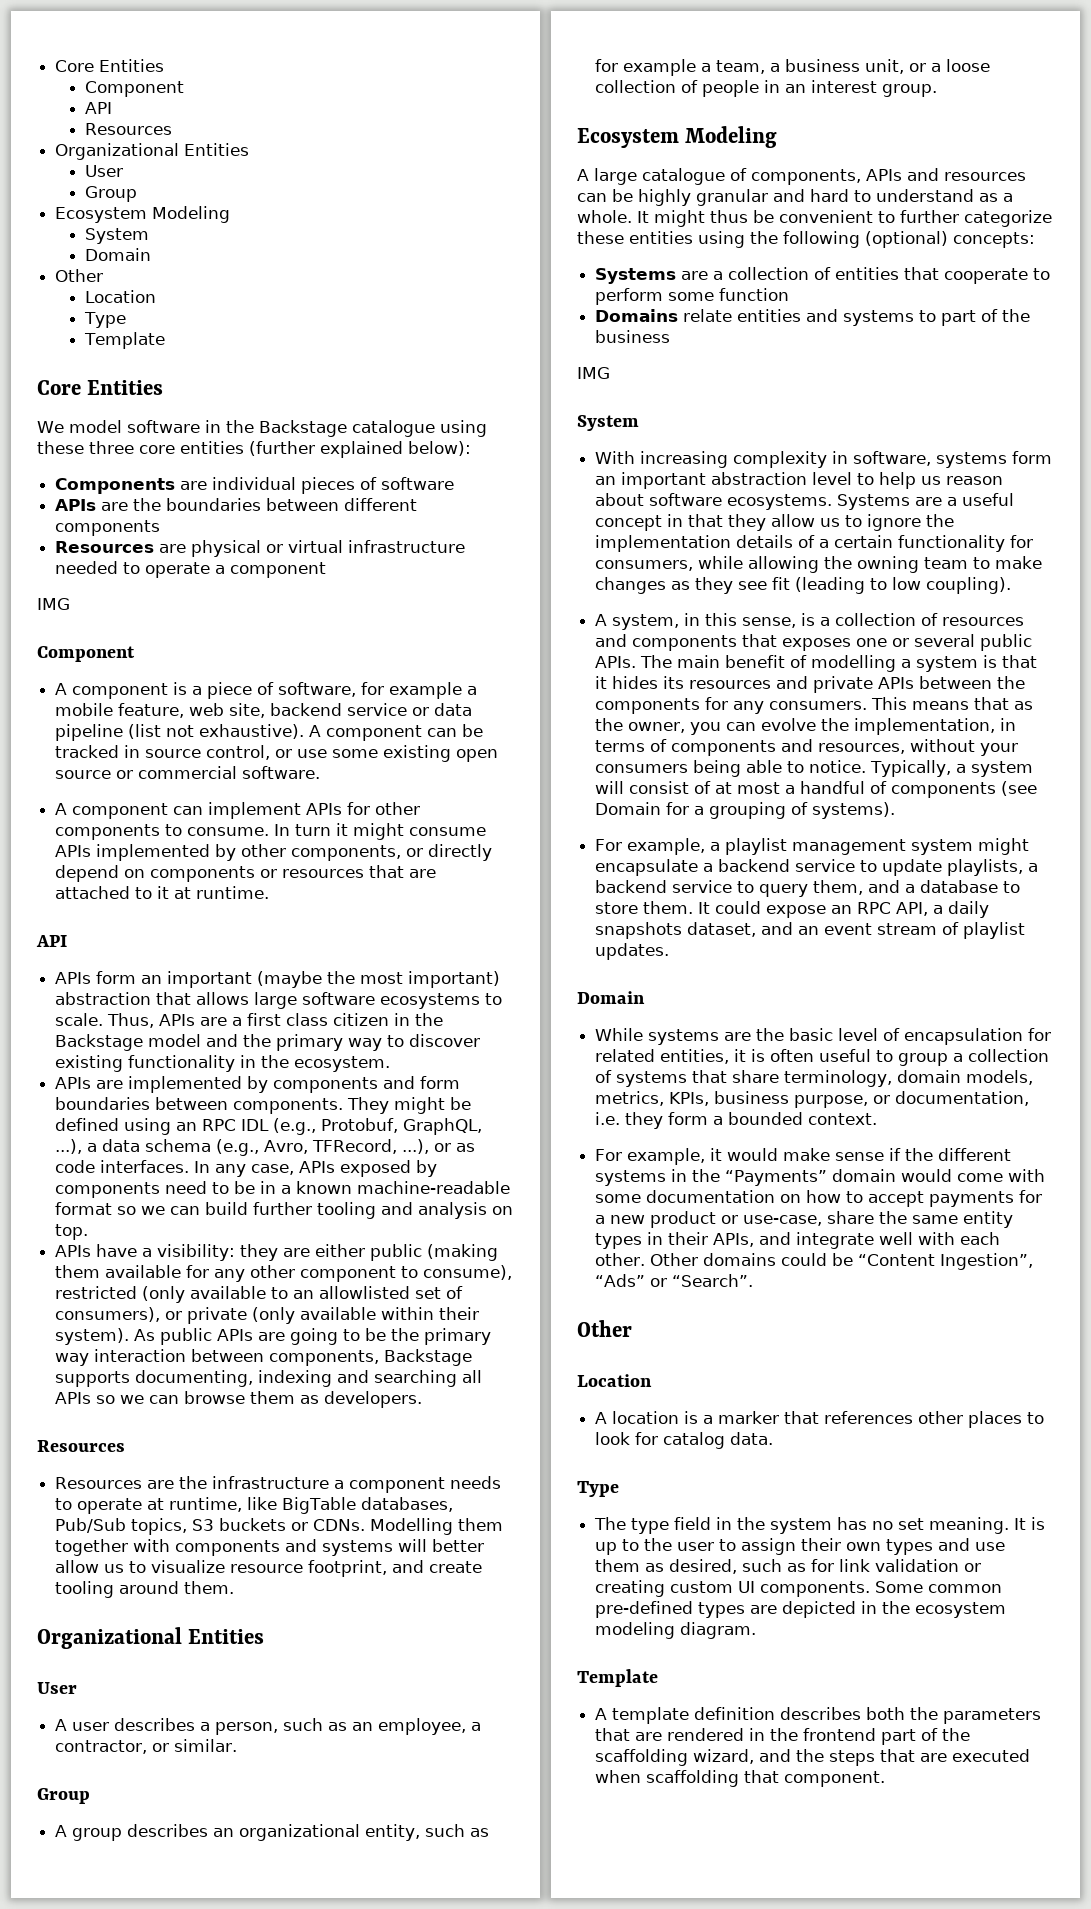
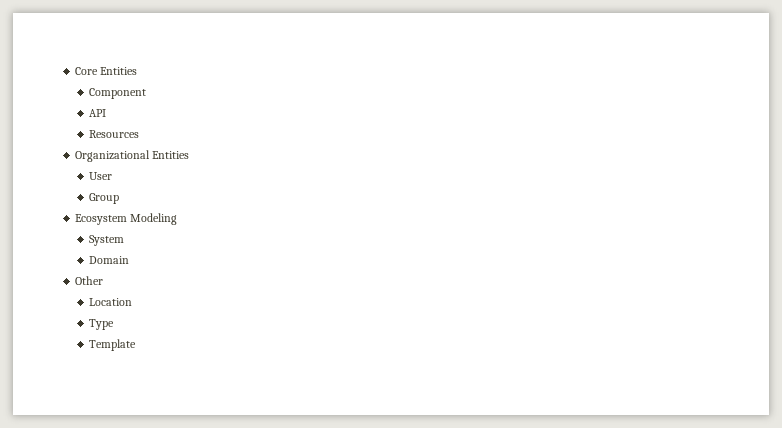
[37,380,164,395] [37,420,487,437] [37,441,471,458] [55,477,455,494] [55,498,418,511] [55,520,161,536] [55,540,466,557] [55,561,327,578] [37,598,70,610] [37,646,135,662] [55,682,478,699] [55,703,473,718] [55,724,484,741] [55,745,499,762] [55,766,321,779] [55,802,421,819] [55,823,487,840] [55,844,493,861] [55,865,437,882] [55,886,270,899] [36,935,67,947] [55,971,501,988] [55,992,503,1009] [55,1013,444,1028] [55,1034,481,1051] [55,1055,391,1072] [55,1076,461,1093] [55,1097,472,1114] [55,1118,483,1135] [55,1139,476,1156] [55,1160,438,1177] [55,1181,511,1198] [55,1202,514,1219] [55,1224,89,1240] [55,1244,499,1261] [55,1265,513,1282] [55,1286,464,1303] [55,1307,480,1324] [55,1328,492,1345] [55,1349,473,1366] [55,1370,483,1387] [55,1391,423,1408] [37,1440,125,1452] [55,1476,502,1493] [55,1497,454,1514] [55,1518,504,1535] [55,1539,485,1556] [55,1560,483,1577] [55,1581,235,1598] [37,1627,265,1649] [37,1682,77,1694] [55,1718,482,1735] [55,1739,238,1754] [37,1788,90,1804] [55,1824,490,1841] [595,59,991,76] [595,80,938,97] [577,126,778,148] [577,168,1026,185] [577,189,1013,206] [577,210,1052,227] [577,231,1035,248] [595,267,1051,284] [595,288,790,305] [595,309,1031,326] [595,330,671,343] [577,367,610,379] [577,415,639,431] [595,451,1053,468] [595,472,1004,489] [595,493,1015,510] [595,514,955,531] [595,535,1034,552] [595,556,1043,573] [595,577,1012,594] [595,613,1025,630] [595,634,1033,651] [595,655,1038,672] [595,676,1026,693] [595,697,1034,714] [595,718,1017,735] [595,739,1019,756] [595,760,1034,777] [595,781,1038,798] [595,802,896,819] [595,838,1030,855] [595,859,1039,876] [595,880,1021,897] [595,901,990,918] [595,922,1026,939] [595,943,670,960] [577,991,645,1004] [595,1028,1052,1045] [595,1049,1050,1066] [595,1070,1034,1087] [595,1091,1030,1108] [595,1112,878,1129] [595,1148,1012,1165] [595,1169,1046,1186] [595,1190,1043,1207] [595,1211,1014,1228] [595,1232,1001,1249] [595,1253,1034,1270] [595,1274,754,1287] [577,1320,632,1337] [577,1374,652,1387] [595,1411,1045,1428] [595,1432,774,1449] [577,1481,619,1497] [594,1517,1046,1534] [595,1538,1006,1555] [595,1559,982,1574] [595,1580,1003,1597] [595,1601,1007,1618] [595,1622,757,1639] [577,1669,658,1687] [595,1707,1042,1724] [595,1728,971,1745] [595,1749,1031,1766] [595,1770,886,1787] // Core Entities // We model software in the Backstage catalogue using these three core entities (further explained below): // Components are individual pieces of software // APIs are the boundaries between different components // Resources are physical or virtual infrastructure needed to operate a component // IMG // Component // A component is a piece of software, for example a mobile feature, web site, backend service or data pipeline (list not exhaustive). A component can be tracked in source control, or use some existing open source or commercial software. // A component can implement APIs for other components to consume. In turn it might consume APIs implemented by other components, or directly depend on components or resources that are attached to it at runtime. // API // APIs form an important (maybe the most important) abstraction that allows large software ecosystems to scale. Thus, APIs are a first class citizen in the Backstage model and the primary way to discover existing functionality in the ecosystem. // APIs are implemented by components and form boundaries between components. They might be defined using an RPC IDL (e.g., Protobuf, GraphQL, ...), a data schema (e.g., Avro, TFRecord, ...), or as code interfaces. In any case, APIs exposed by components need to be in a known machine-readable format so we can build further tooling and analysis on top. // APIs have a visibility: they are either public (making them available for any other component to consume), restricted (only available to an allowlisted set of consumers), or private (only available within their system). As public APIs are going to be the primary way interaction between components, Backstage supports documenting, indexing and searching all APIs so we can browse them as developers. // Resources // Resources are the infrastructure a component needs to operate at runtime, like BigTable databases, Pub/Sub topics, S3 buckets or CDNs. Modelling them together with components and systems will better allow us to visualize resource footprint, and create tooling around them. // Organizational Entities // User // A user describes a person, such as an employee, a contractor, or similar. // Group // A group describes an organizational entity, such as for example a team, a business unit, or a loose collection of people in an interest group. // Ecosystem Modeling // A large catalogue of components, APIs and resources can be highly granular and hard to understand as a whole. It might thus be convenient to further categorize these entities using the following (optional) concepts: // Systems are a collection of entities that cooperate to perform some function // Domains relate entities and systems to part of the business // IMG // System // With increasing complexity in software, systems form an important abstraction level to help us reason about software ecosystems. Systems are a useful concept in that they allow us to ignore the implementation details of a certain functionality for consumers, while allowing the owning team to make changes as they see fit (leading to low coupling). // A system, in this sense, is a collection of resources and components that exposes one or several public APIs. The main benefit of modelling a system is that it hides its resources and private APIs between the components for any consumers. This means that as the owner, you can evolve the implementation, in terms of components and resources, without your consumers being able to notice. Typically, a system will consist of at most a handful of components (see Domain for a grouping of systems). // For example, a playlist management system might encapsulate a backend service to update playlists, a backend service to query them, and a database to store them. It could expose an RPC API, a daily snapshots dataset, and an event stream of playlist updates. // Domain // While systems are the basic level of encapsulation for related entities, it is often useful to group a collection of systems that share terminology, domain models, metrics, KPIs, business purpose, or documentation, i.e. they form a bounded context. // For example, it would make sense if the different systems in the “Payments” domain would come with some documentation on how to accept payments for a new product or use-case, share the same entity types in their APIs, and integrate well with each other. Other domains could be “Content Ingestion”, “Ads” or “Search”. // Other // Location // A location is a marker that references other places to look for catalog data. // Type // The type field in the system has no set meaning. It is up to the user to assign their own types and use them as desired, such as for link validation or creating custom UI components. Some common pre-defined types are depicted in the ecosystem modeling diagram. // Template // A template definition describes both the parameters that are rendered in the frontend part of the scaffolding wizard, and the steps that are executed when scaffolding that component. -> (136, 345) none

